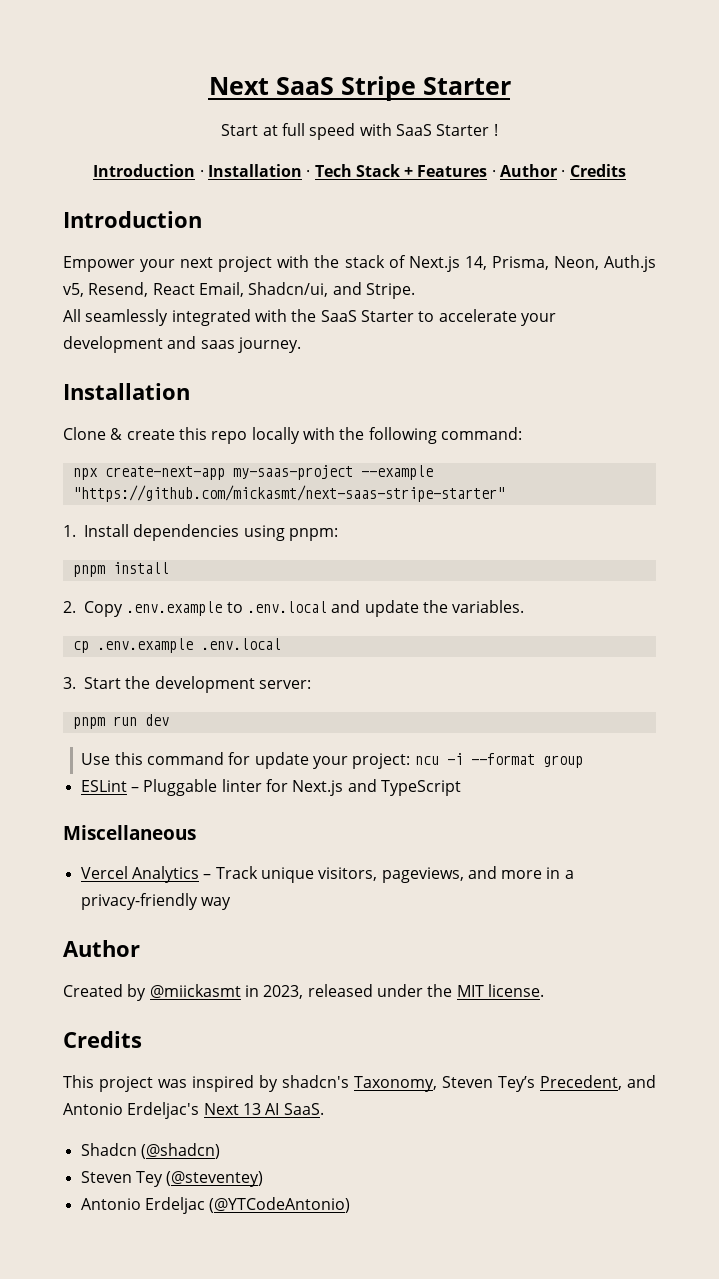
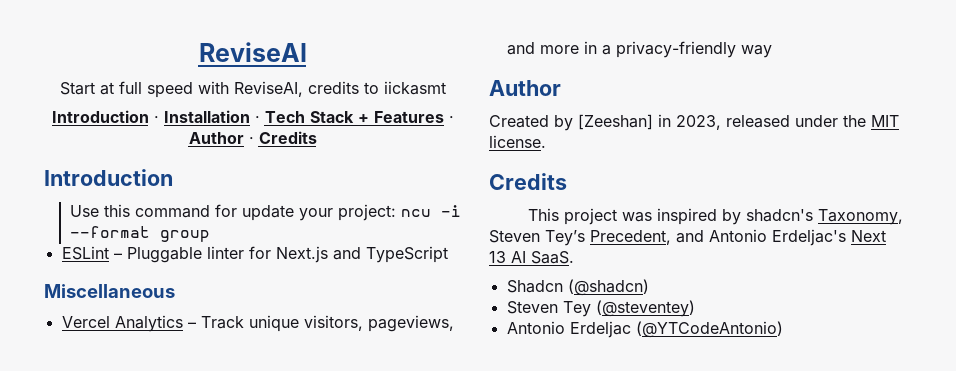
[208,76,511,101] Next SaaS Stripe Starter -> [198,42,307,62] ReviseAI
[395,124,498,136] SaaS Starter ! -> [233,81,446,97] ReviseAI, credits to iickasmt
[63,255,656,272] [63,282,415,299] [63,309,556,326] [63,336,301,353] [63,383,190,400] [63,427,522,444] [72,465,433,480] [72,485,505,502] [63,524,338,541] [72,562,169,577] [63,600,525,617] [72,638,281,653] [63,676,311,693] [72,714,169,729] // Empower your next project with the stack of Next.js 14, Prisma, Neon, Auth.js v5, Resend, React Email, Shadcn/ui, and Stripe. // All seamlessly integrated with the SaaS Starter to accelerate your development and saas journey. // Installation // Clone & create this repo locally with the following command: // npx create-next-app my-saas-project --example "https://github.com/mickasmt/next-saas-stripe-starter" // 1. Install dependencies using pnpm: // pnpm install // 2. Copy .env.example to .env.local and update the variables. // cp .env.example .env.local // 3. Start the development server: // pnpm run dev -> (173, 177) none
[149,984,241,998] @miickasmt -> [578,114,653,130] [Zeeshan]

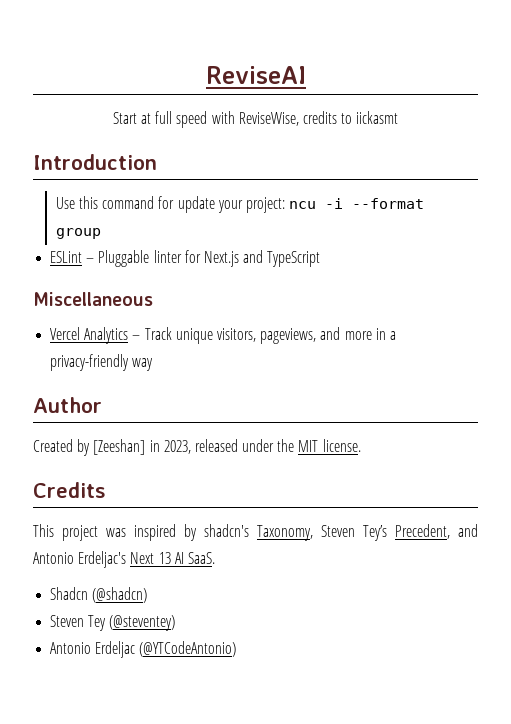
[233,81,303,97] ReviseAI, -> [238,112,299,126] ReviseWise,
[51,110,454,123] [188,131,317,144] // Introduction · Installation · Tech Stack + Features · Author · Credits -> (399, 117) none

